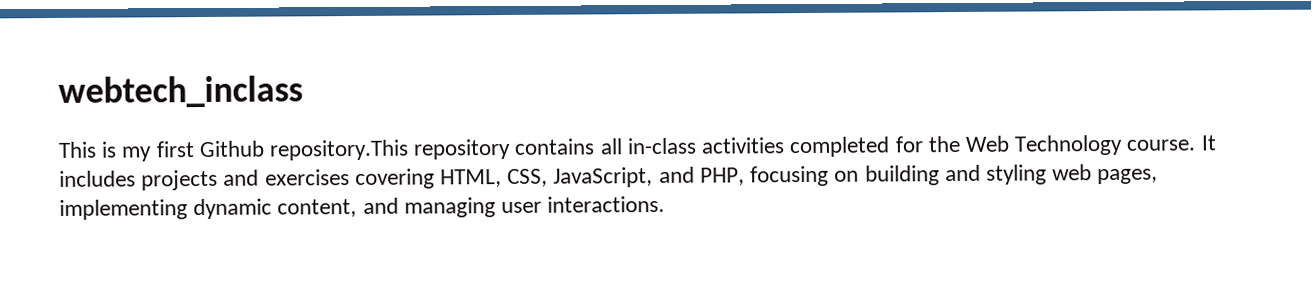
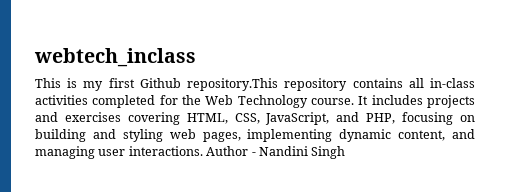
(666, 204) none -> [206,146,346,159] Author - Nandini Singh

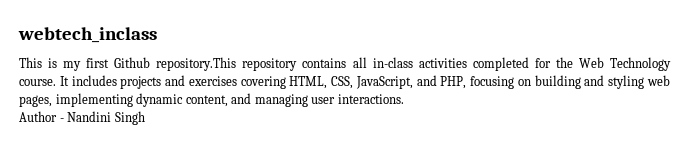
(203, 151) none -> (404, 99) //

